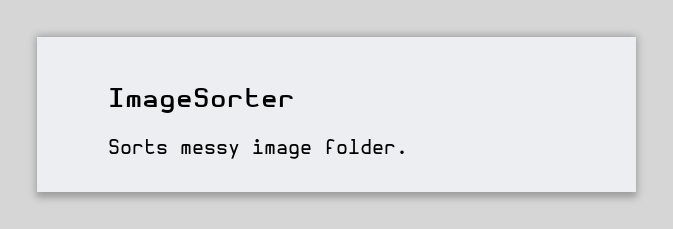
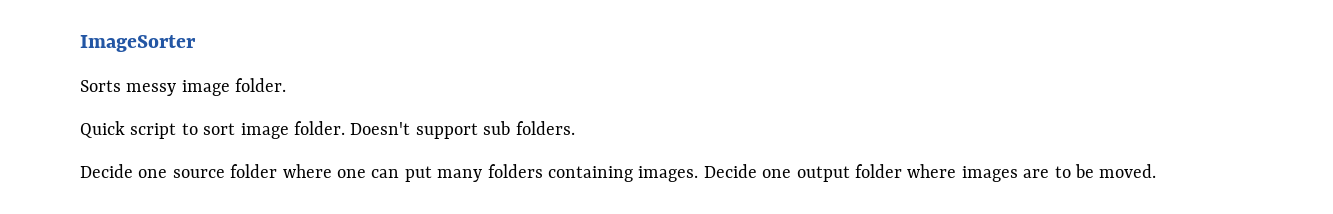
(408, 146) none -> [80,121,575,139] [80,164,1157,182] // Quick script to sort image folder. Doesn't support sub folders. // Decide one source folder where one can put many folders containing images. Decide one output folder where images are to be moved.

